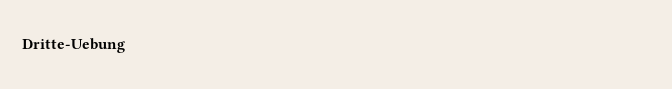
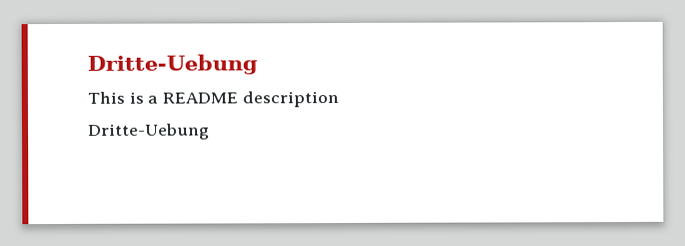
[22,38,125,53] Dritte-Uebung -> [87,54,258,75] [87,91,339,108] [88,123,210,140] Dritte-Uebung // This is a README description // Dritte-Uebung

